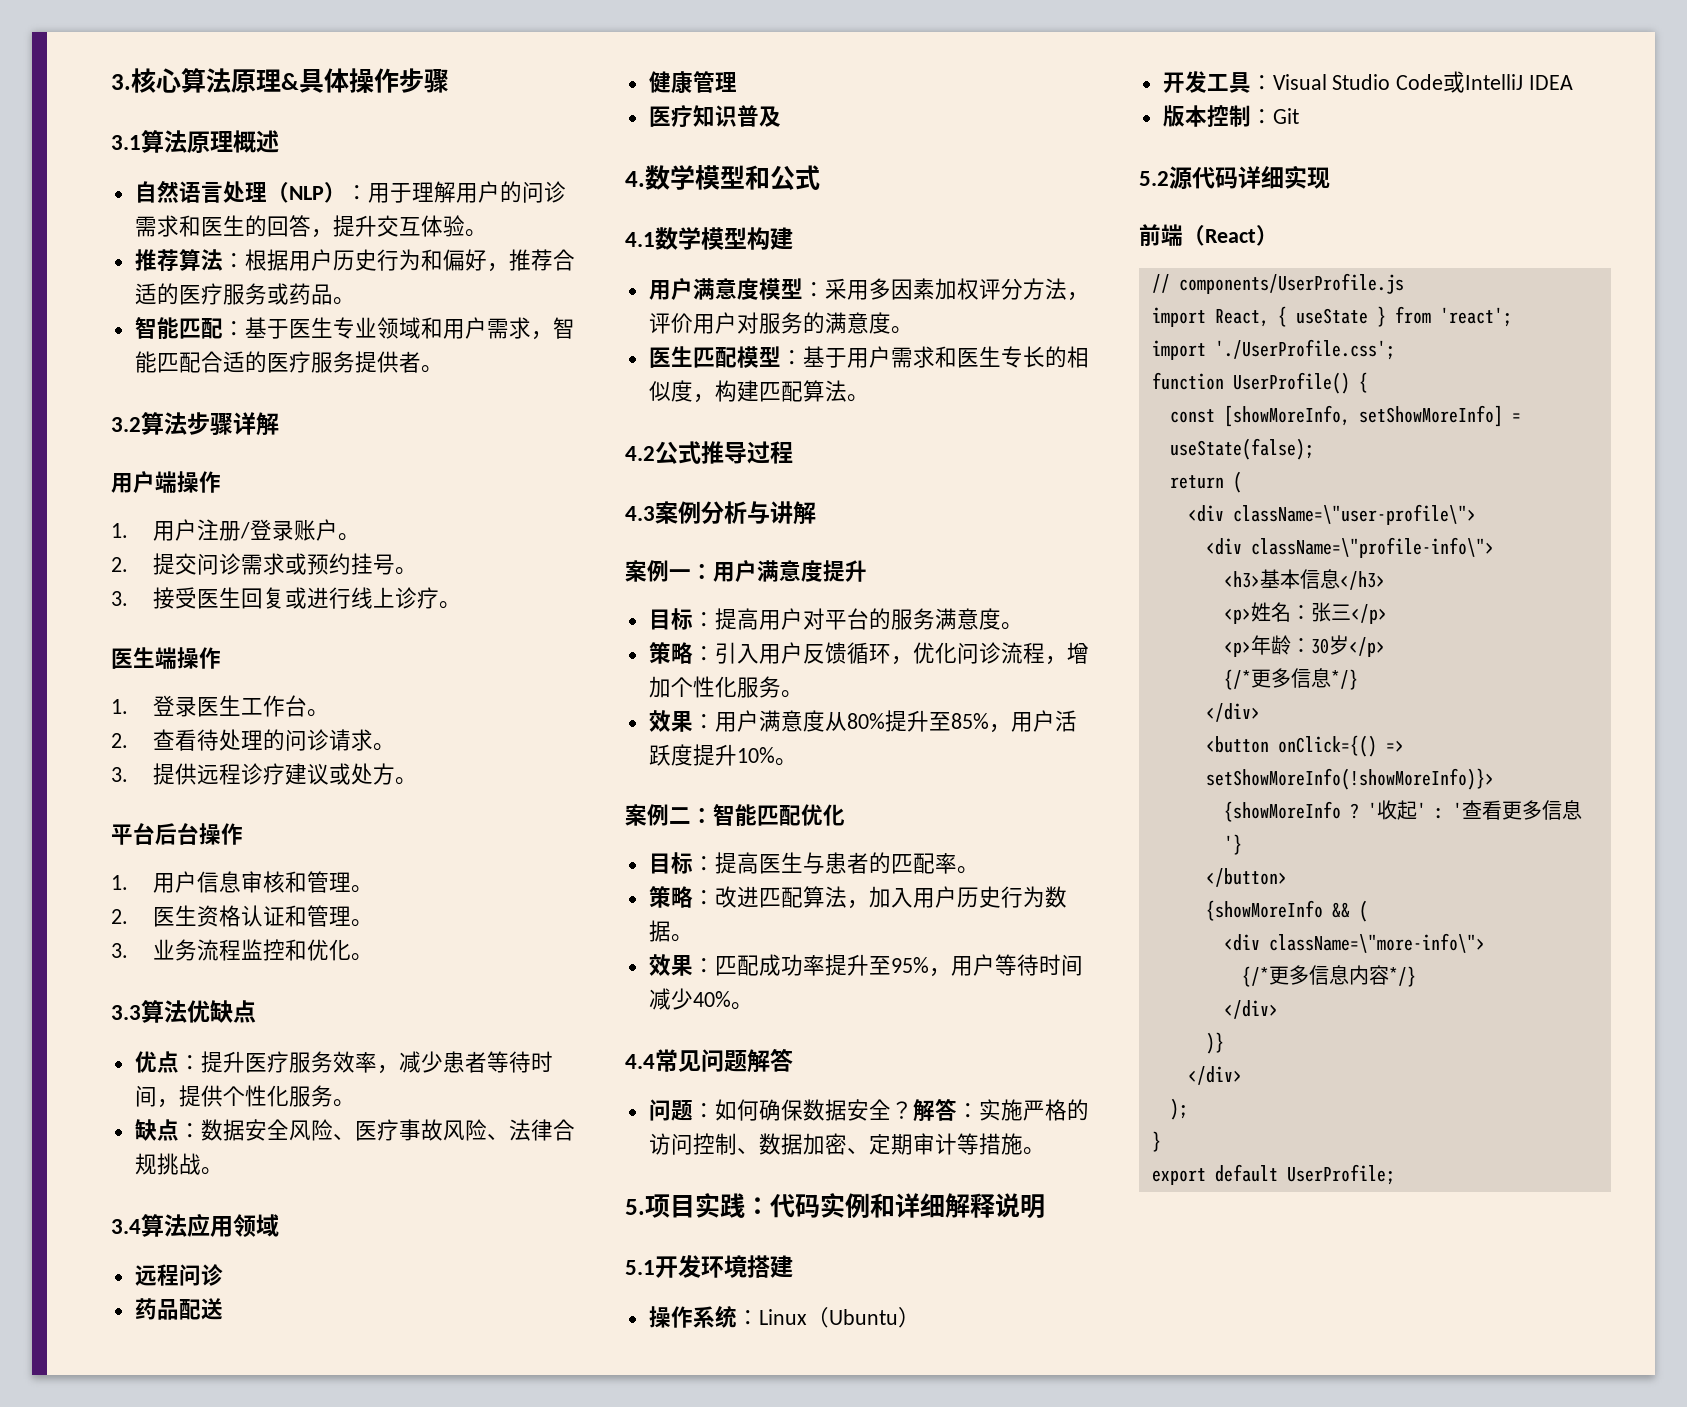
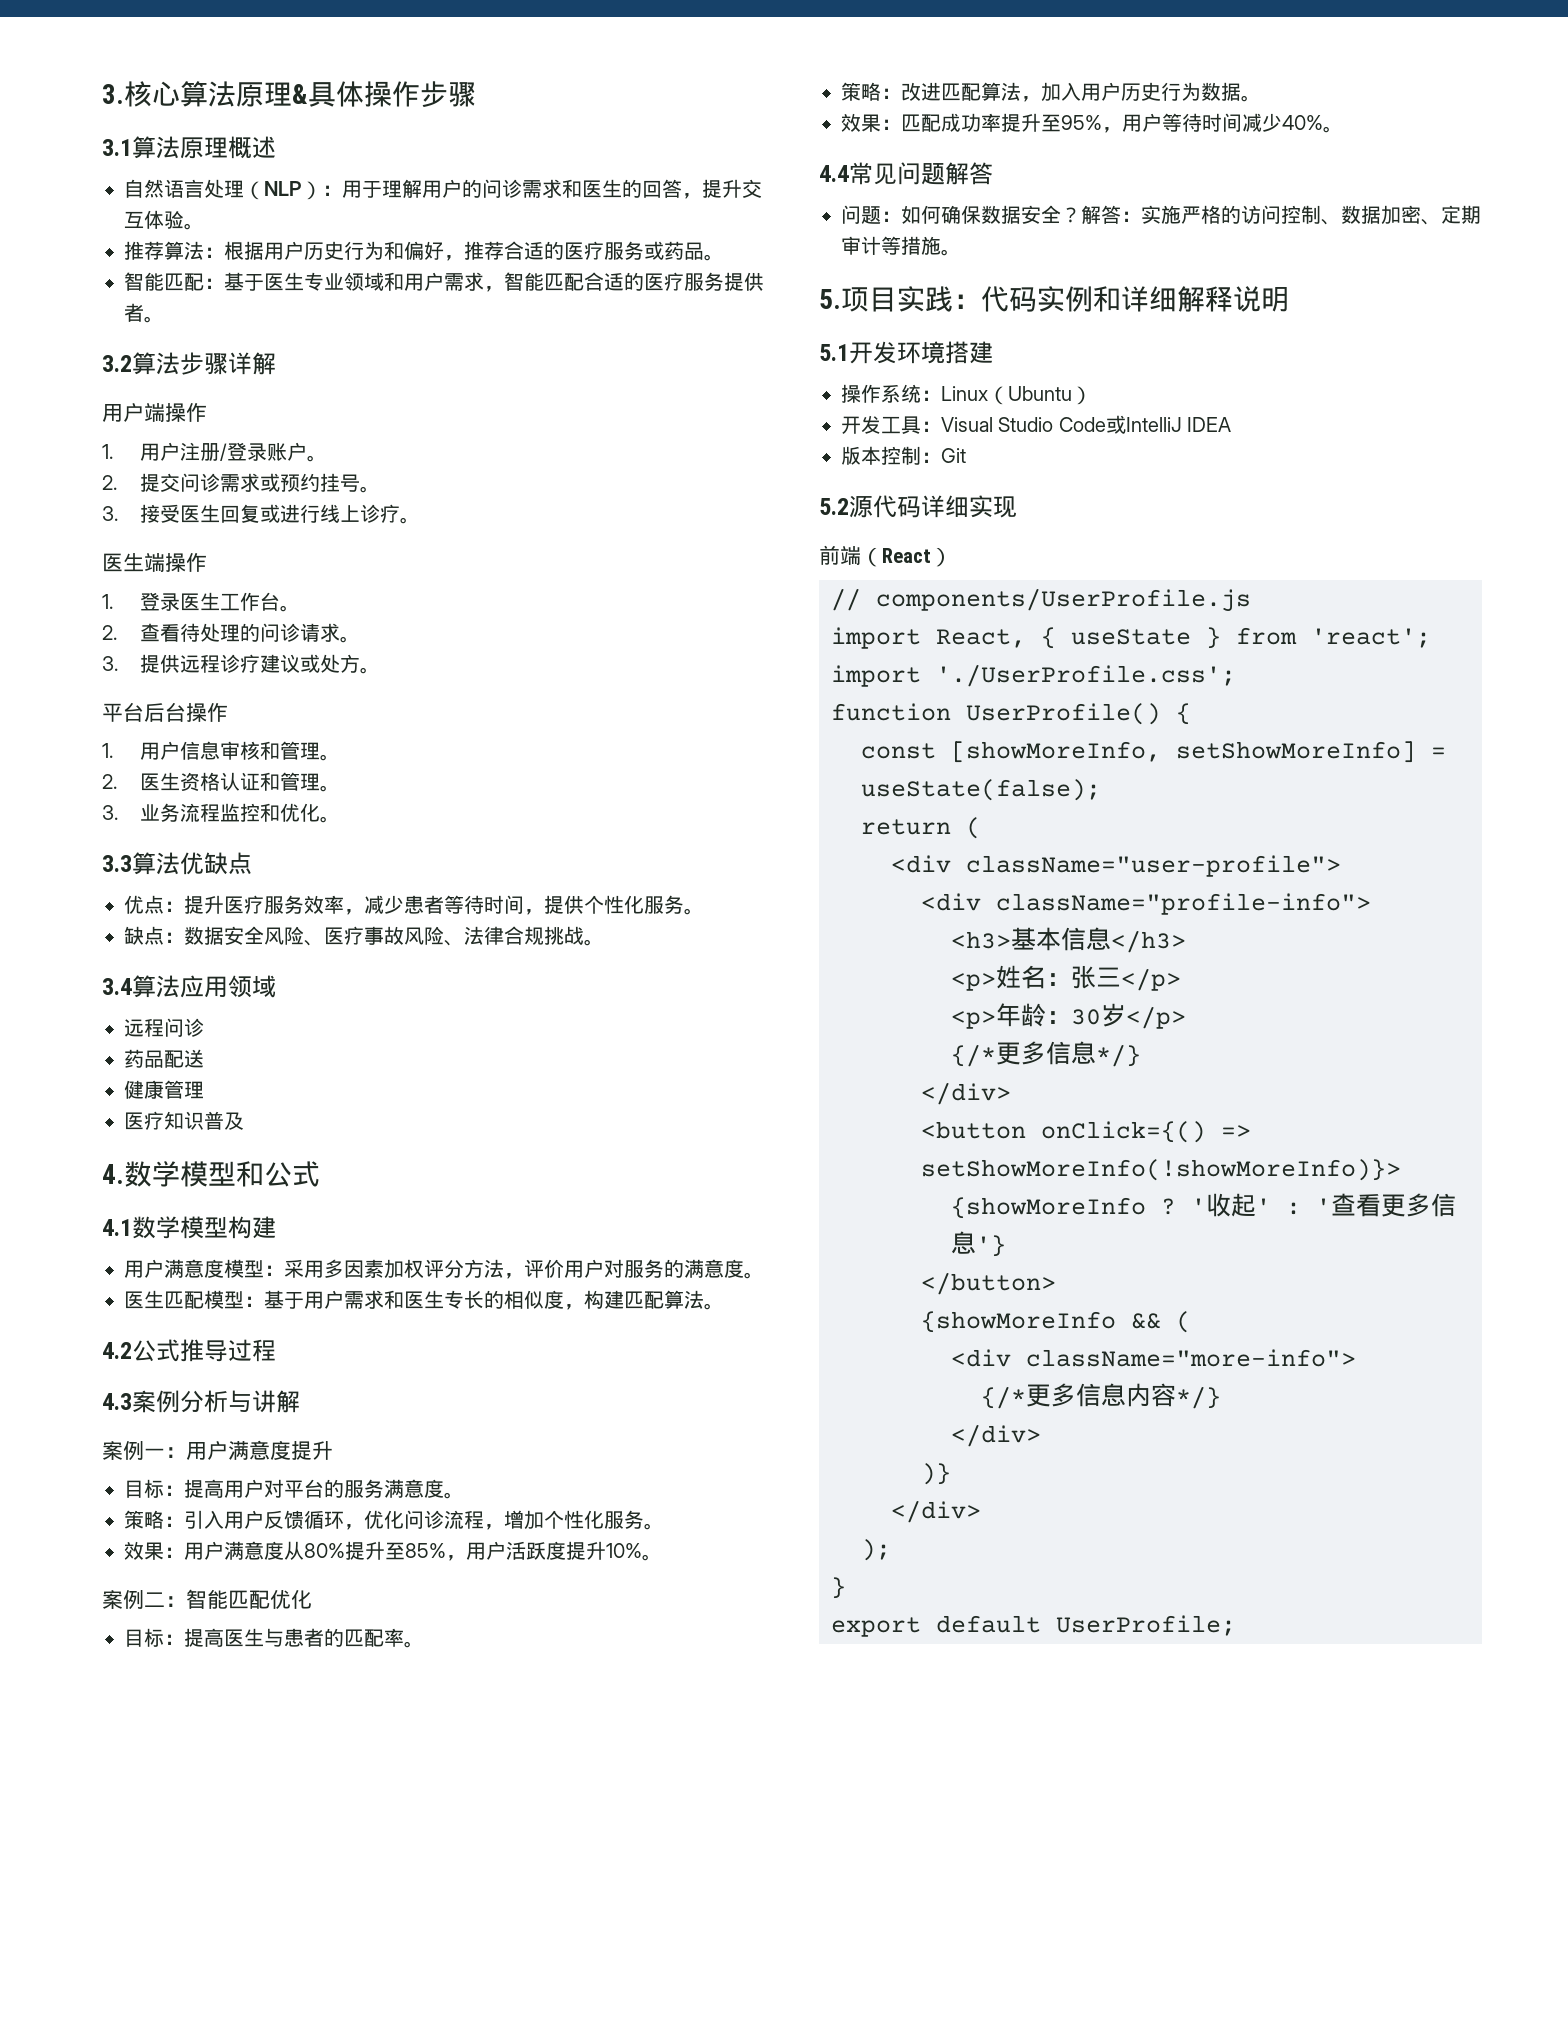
[1232,504,1476,525] [1205,537,1494,558] className=\"user-profile\"> // <div className=\"profile-info\"> -> [966,855,1341,877] [921,893,1371,915] className="user-profile"> // <div className="profile-info">
[1268,933,1485,953] className=\"more-info\"> -> [1026,1349,1356,1367] className="more-info">

